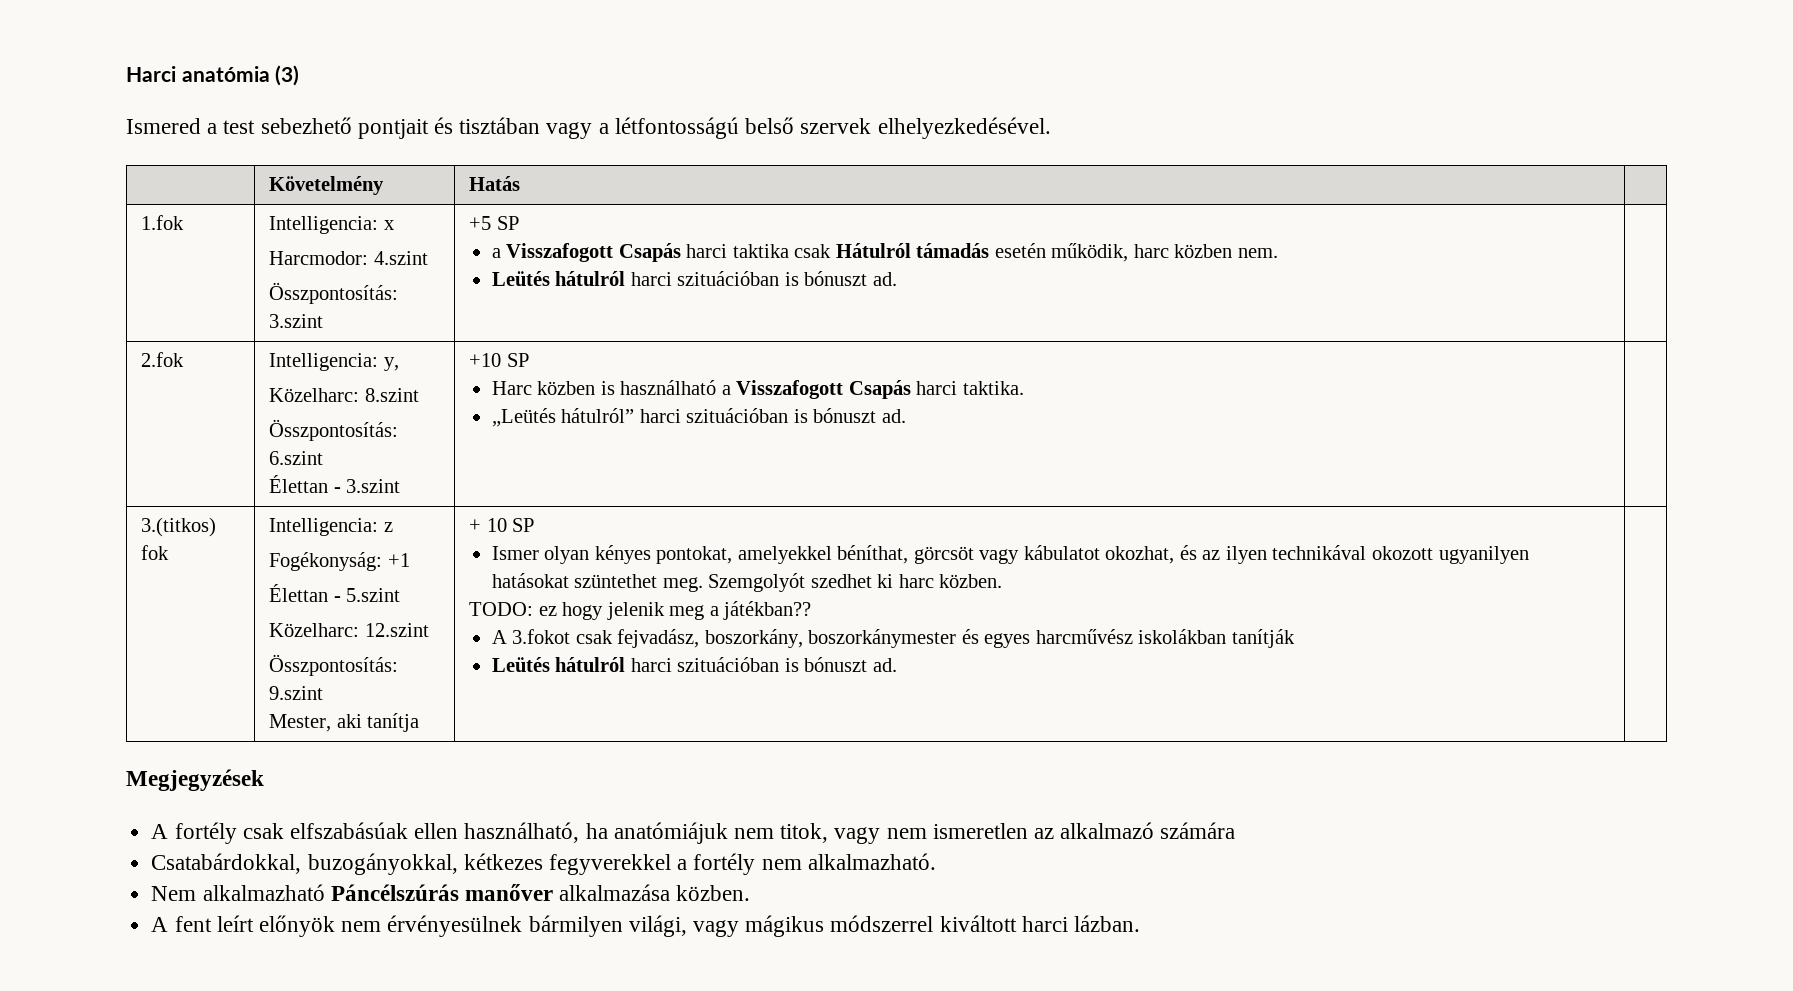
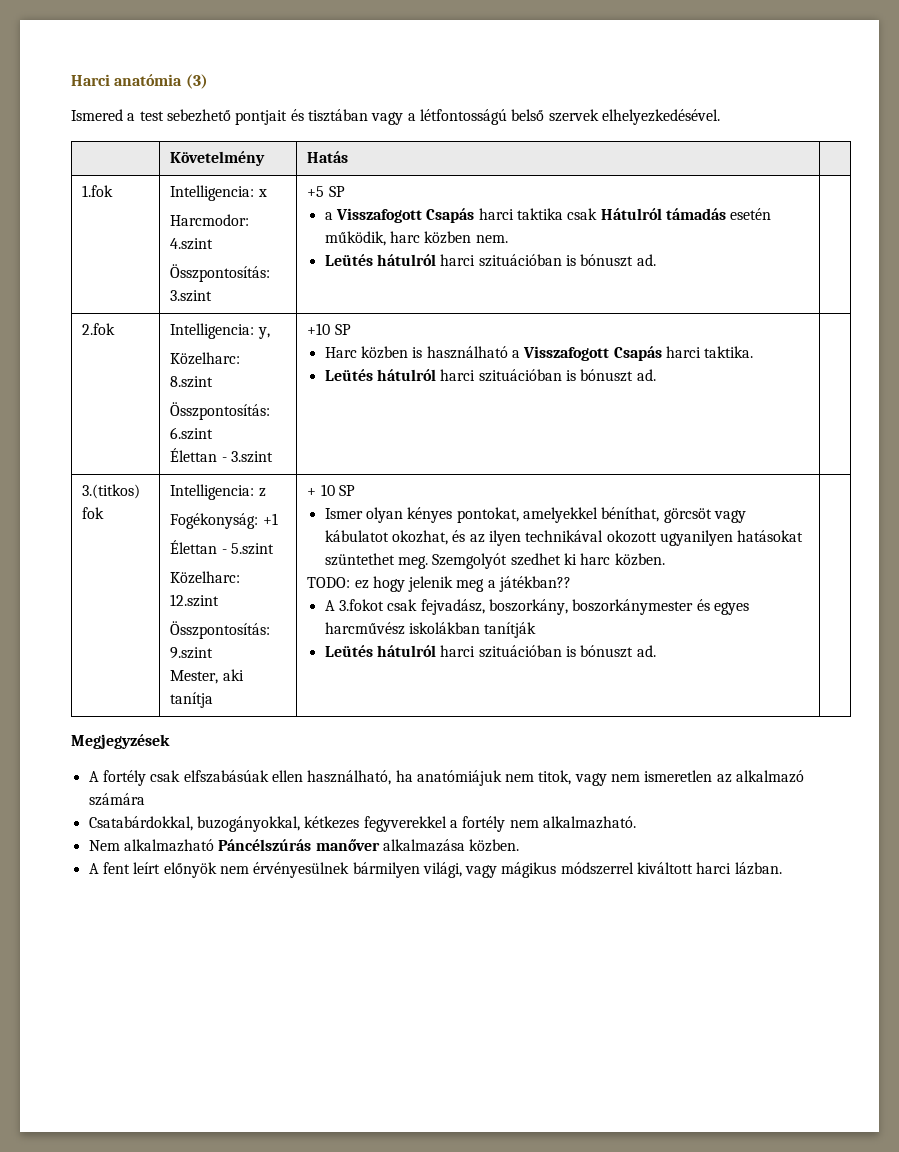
[491,408,635,427] „Leütés hátulról” -> [324,369,437,381] Leütés hátulról

